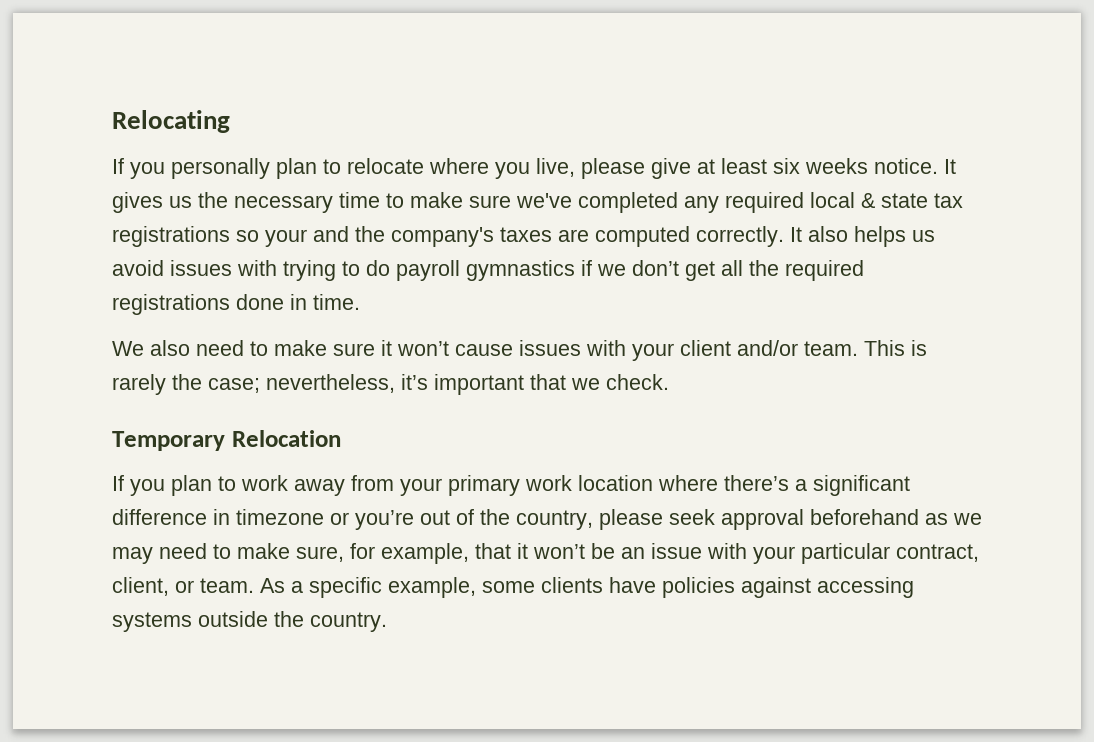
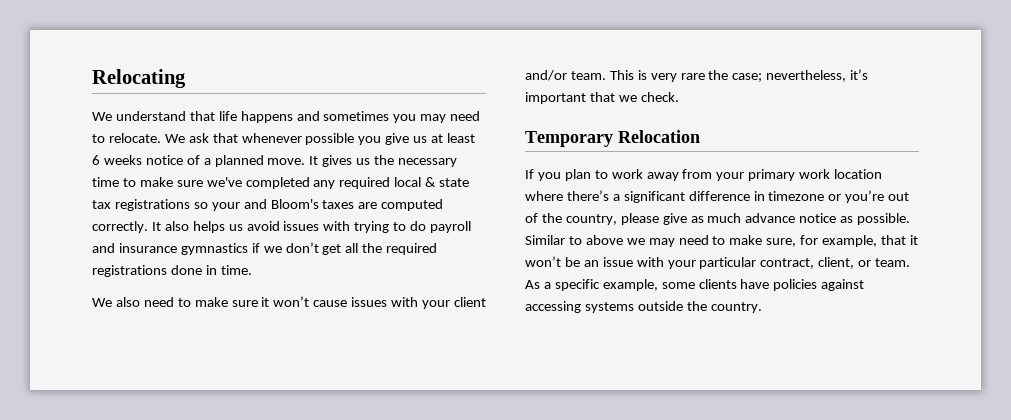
[112,158,938,179] If you personally plan to relocate where you live, please give at least six weeks notice. -> [92,111,481,123] [92,133,476,145] [92,155,306,167] We understand that life happens and sometimes you may need to relocate. We ask that whenever possible you give us at least 6 weeks notice of a planned move.
[355,226,494,247] the company's -> [270,199,319,209] Bloom's
(460, 270) none -> [92,243,177,253] and insurance
[112,374,166,395] rarely -> [650,73,705,82] very rare
[669,509,948,530] seek approval beforehand as -> [662,213,911,225] [525,235,623,245] give as much advance notice as possible. Similar to above

